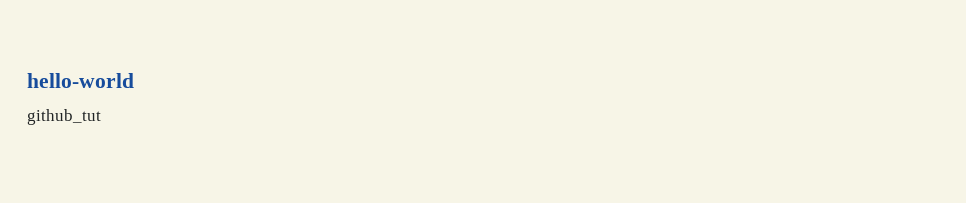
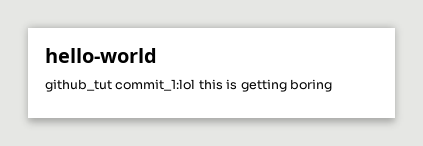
(101, 117) none -> [115,79,332,92] commit_1:lol this is getting boring

